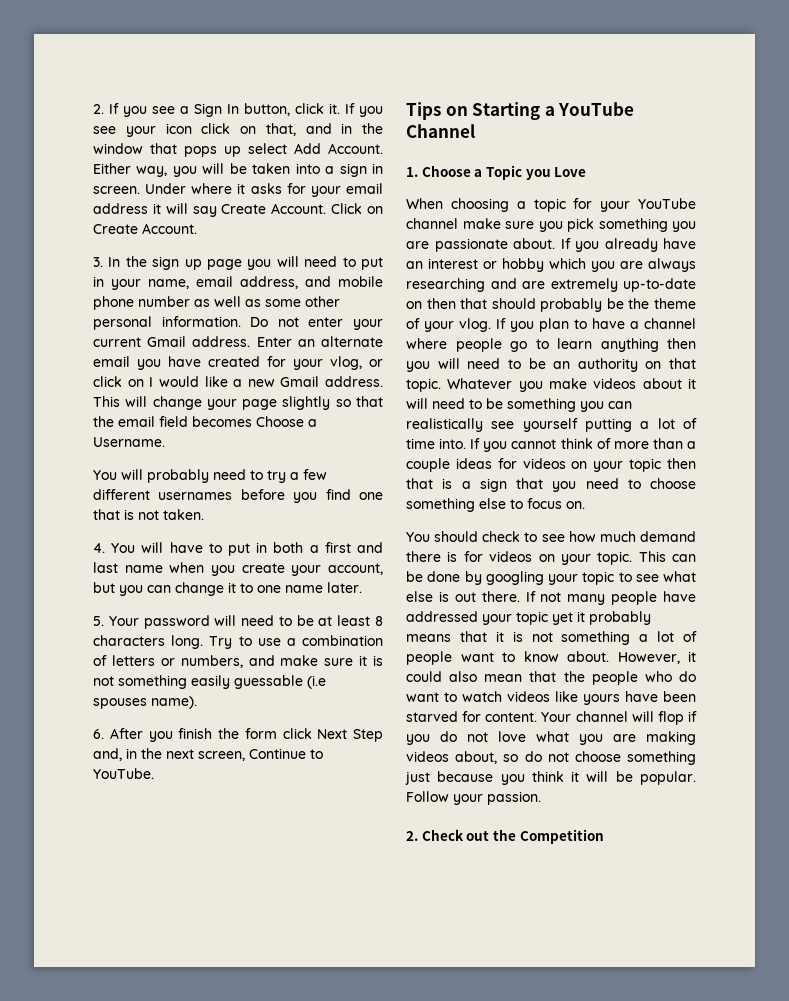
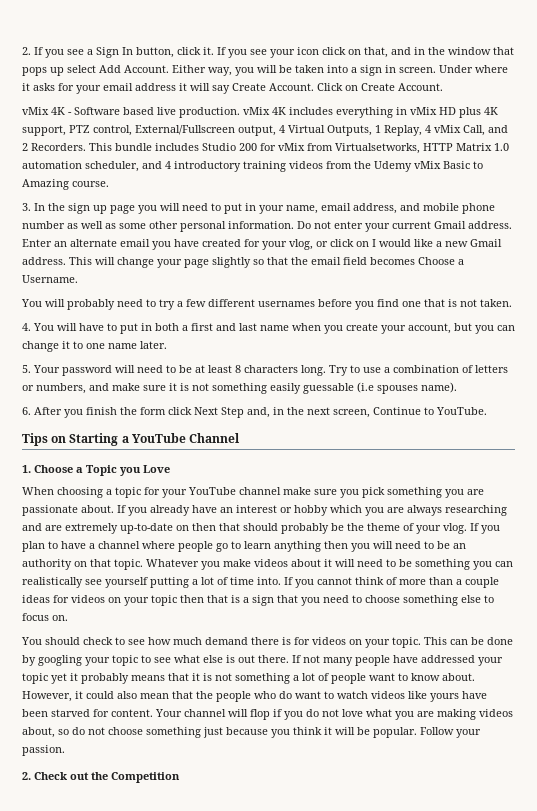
(197, 228) none -> [22,107,498,118] [22,125,508,136] [22,143,509,154] [22,161,483,172] [22,179,109,190] // vMix 4K - Software based live production. vMix 4K includes everything in vMix HD plus 4K support, PTZ control, External/Fullscreen output, 4 Virtual Outputs, 1 Replay, 4 vMix Call, and 2 Recorders. This bundle includes Studio 200 for vMix from Virtualsetworks, HTTP Matrix 1.0 automation scheduler, and 4 introductory training videos from the Udemy vMix Basic to Amazing course.

